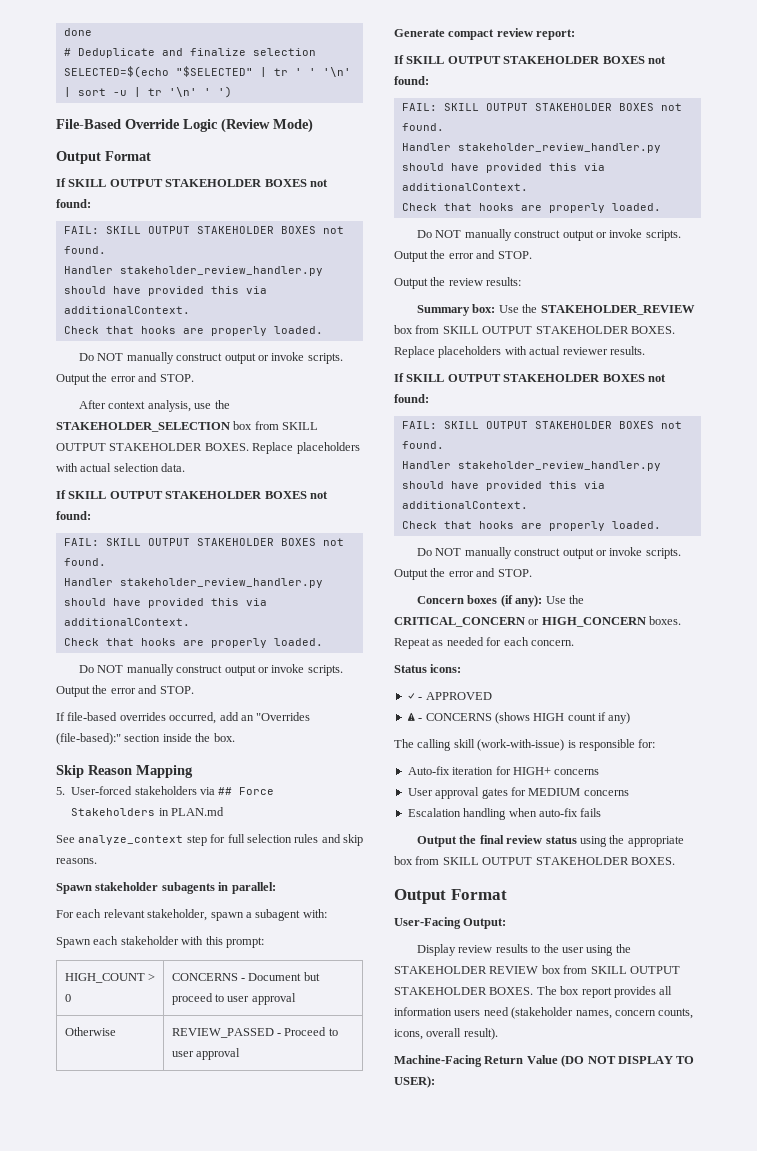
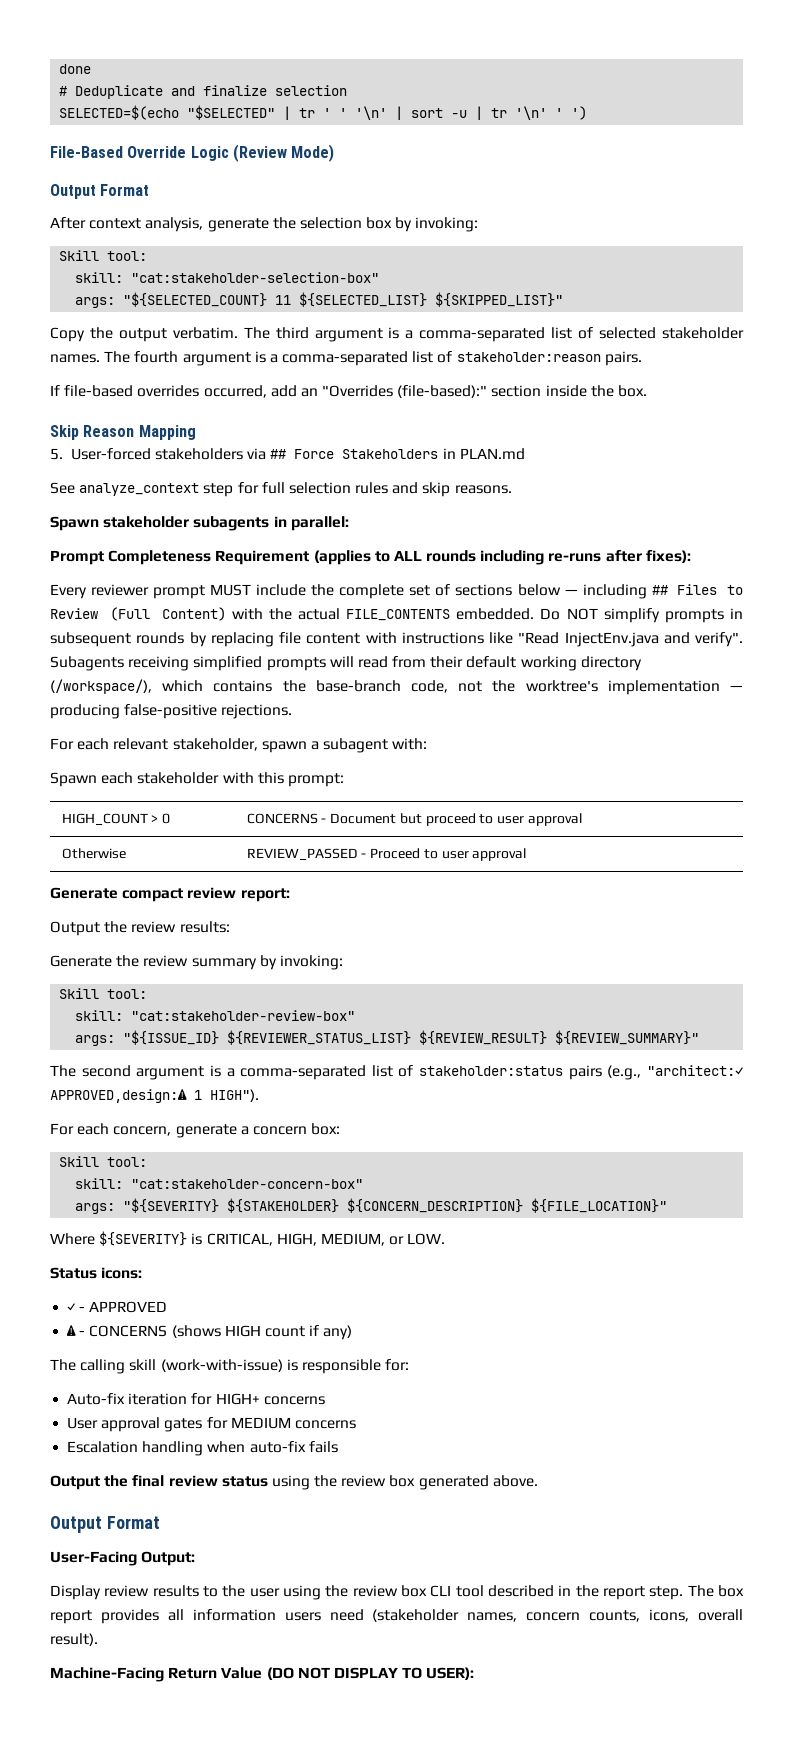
[56,178,328,187] [56,199,91,208] [63,226,344,234] [63,246,106,254] [63,266,323,276] [63,286,267,296] [63,306,190,314] [63,326,323,336] [79,352,343,364] [56,373,194,385] [79,400,230,412] [56,421,319,432] [56,442,360,454] [56,463,186,472] [56,490,328,499] [56,511,91,520] [63,538,344,546] [63,558,106,566] [63,578,323,588] [63,598,267,608] [63,618,190,626] [63,638,323,648] [79,664,343,676] [56,685,194,697] If SKILL OUTPUT STAKEHOLDER BOXES not found: // FAIL: SKILL OUTPUT STAKEHOLDER BOXES not found. // Handler stakeholder_review_handler.py should have provided this via additionalContext. // Check that hooks are properly loaded. // Do NOT manually construct output or invoke scripts. Output the error and STOP. // After context analysis, use the STAKEHOLDER_SELECTION box from SKILL OUTPUT STAKEHOLDER BOXES. Replace placeholders with actual selection data. // If SKILL OUTPUT STAKEHOLDER BOXES not found: // FAIL: SKILL OUTPUT STAKEHOLDER BOXES not found. // Handler stakeholder_review_handler.py should have provided this via additionalContext. // Check that hooks are properly loaded. // Do NOT manually construct output or invoke scripts. Output the error and STOP. -> [50,217,479,232] [59,250,148,261] [75,272,380,283] [75,292,564,308] [50,327,744,342] [50,351,642,366] After context analysis, generate the selection box by invoking: // Skill tool: // skill: "cat:stakeholder-selection-box" // args: "${SELECTED_COUNT} 11 ${SELECTED_LIST} ${SKIPPED_LIST}" // Copy the output verbatim. The third argument is a comma-separated list of selected stakeholder names. The fourth argument is a comma-separated list of stakeholder:reason pairs.
(276, 888) none -> [50,550,691,565] [50,584,744,599] [50,607,743,623] [50,632,743,647] [50,656,642,671] [50,679,743,695] [50,704,293,719] // Prompt Completeness Requirement (applies to ALL rounds including re-runs after fixes): // Every reviewer prompt MUST include the complete set of sections below — including ## Files to Review (Full Content) with the actual FILE_CONTENTS embedded. Do NOT simplify prompts in subsequent rounds by replacing file content with instructions like "Read InjectEnv.java and verify". Subagents receiving simplified prompts will read from their default working directory (/workspace/), which contains the base-branch code, not the worktree's implementation — producing false-positive rejections.
[394,55,666,64] [394,76,429,85] [401,103,682,111] [401,123,444,131] [401,143,661,153] [401,163,605,173] [401,183,528,191] [401,203,661,213] [417,229,681,241] [394,250,532,262] [394,277,522,289] [417,304,695,316] [394,325,675,334] [394,346,645,358] [394,373,666,382] [394,394,429,403] [401,421,682,429] [401,441,444,449] [401,461,661,471] [401,481,605,491] [401,501,528,509] [401,521,661,531] [417,547,681,559] [394,568,532,580] [417,595,584,607] [394,616,682,627] [394,637,574,649] If SKILL OUTPUT STAKEHOLDER BOXES not found: // FAIL: SKILL OUTPUT STAKEHOLDER BOXES not found. // Handler stakeholder_review_handler.py should have provided this via additionalContext. // Check that hooks are properly loaded. // Do NOT manually construct output or invoke scripts. Output the error and STOP. // Output the review results: // Summary box: Use the STAKEHOLDER_REVIEW box from SKILL OUTPUT STAKEHOLDER BOXES. Replace placeholders with actual reviewer results. // If SKILL OUTPUT STAKEHOLDER BOXES not found: // FAIL: SKILL OUTPUT STAKEHOLDER BOXES not found. // Handler stakeholder_review_handler.py should have provided this via additionalContext. // Check that hooks are properly loaded. // Do NOT manually construct output or invoke scripts. Output the error and STOP. // Concern boxes (if any): Use the CRITICAL_CONCERN or HIGH_CONCERN boxes. Repeat as needed for each concern. -> [50,921,230,936] [50,955,343,970] [59,988,148,999] [75,1010,356,1021] [75,1030,700,1046] [50,1065,743,1080] [50,1089,259,1103] [50,1123,341,1138] [59,1156,148,1167] [75,1178,364,1189] [75,1198,668,1214] [50,1231,446,1246] Output the review results: // Generate the review summary by invoking: // Skill tool: // skill: "cat:stakeholder-review-box" // args: "${ISSUE_ID} ${REVIEWER_STATUS_LIST} ${REVIEW_RESULT} ${REVIEW_SUMMARY}" // The second argument is a comma-separated list of stakeholder:status pairs (e.g., "architect:✓ APPROVED,design:⚠ 1 HIGH"). // For each concern, generate a concern box: // Skill tool: // skill: "cat:stakeholder-concern-box" // args: "${SEVERITY} ${STAKEHOLDER} ${CONCERN_DESCRIPTION} ${FILE_LOCATION}" // Where ${SEVERITY} is CRITICAL, HIGH, MEDIUM, or LOW.
[627,836,684,847] [394,856,675,865] appropriate box from SKILL OUTPUT STAKEHOLDER BOXES. -> [341,1475,538,1490] review box generated above.
[394,965,680,974] [394,987,534,995] STAKEHOLDER REVIEW box from SKILL OUTPUT STAKEHOLDER BOXES. -> [352,1585,684,1600] review box CLI tool described in the report step.

